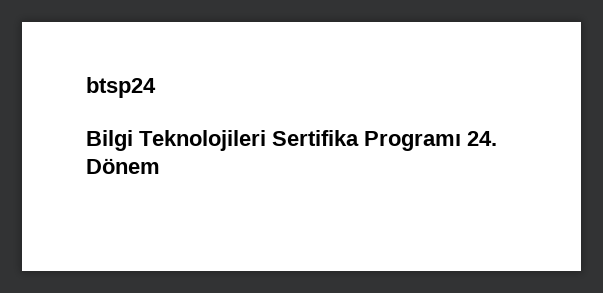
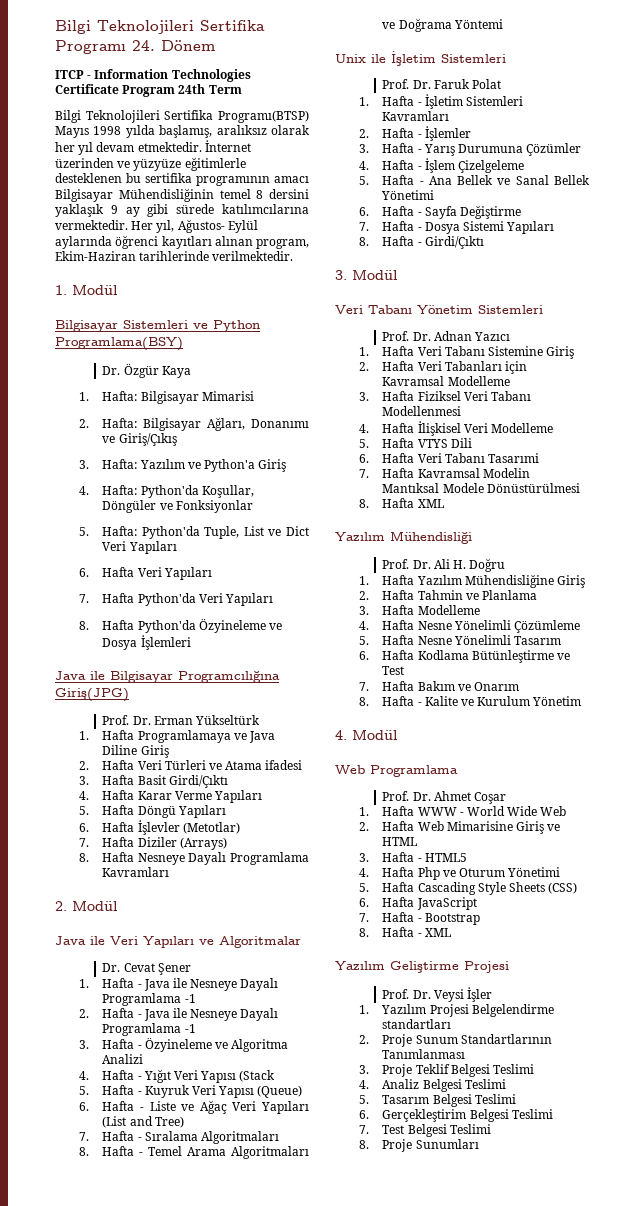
[86,77,156,98] btsp24 // -> (55, 27) none
(160, 166) none -> [55,69,251,82] [55,84,242,97] [55,110,309,123] [55,125,310,138] [55,140,251,155] [55,157,246,171] [55,173,309,186] [55,188,309,202] [55,204,309,217] [55,219,258,233] [55,235,309,249] [55,251,294,261] [55,285,118,295] [55,320,260,332] [55,337,183,351] [102,364,191,378] [78,391,254,404] [78,417,309,431] [102,433,177,446] [78,459,287,472] [78,485,254,498] [102,500,253,513] [78,526,309,539] [102,541,177,554] [78,567,212,580] [78,593,274,606] [78,619,283,633] [102,635,191,650] [55,671,280,683] [55,688,129,702] [102,715,261,725] [78,730,276,743] [102,745,169,758] [78,760,303,770] [78,775,228,788] [78,790,263,803] [78,805,226,818] [78,820,240,835] [78,837,227,850] [78,852,309,865] [102,867,170,877] [55,901,118,911] [55,936,301,948] [102,963,191,975] [78,978,279,991] [102,993,196,1006] [78,1008,279,1021] [102,1023,196,1036] [78,1038,289,1052] [102,1054,144,1064] [78,1069,276,1083] [78,1085,303,1098] [78,1100,309,1114] [102,1116,184,1128] [78,1131,280,1144] [78,1146,309,1159] [382,18,503,32] [335,51,506,66] [382,79,502,89] [358,94,524,109] [382,111,450,121] [358,126,471,141] [358,143,582,156] [358,158,525,173] [358,175,590,185] [381,190,435,200] [358,205,522,219] [358,221,555,234] [358,236,484,249] [335,270,398,280] [335,305,543,314] [382,331,511,341] [358,346,575,359] [358,361,528,374] [382,376,510,386] [358,391,532,401] [382,406,462,416] [358,421,554,436] [358,438,472,448] [358,453,540,463] [358,468,530,478] [382,483,580,493] [358,498,444,508] [335,531,472,544] [382,558,506,572] [358,574,586,588] [358,590,538,600] [358,605,480,615] [358,620,581,633] [358,635,562,645] [358,650,571,663] [382,666,405,675] [358,681,520,691] [358,696,582,706] [335,730,398,740] [335,765,458,777] [382,791,507,804] [358,806,567,816] [358,821,561,834] [382,837,418,846] [358,852,467,862] [358,867,561,880] [358,882,578,895] [358,897,477,910] [358,912,480,925] [358,927,451,937] [335,961,509,973] [382,987,493,1002] [358,1004,554,1017] [382,1019,452,1029] [358,1034,552,1047] [382,1049,466,1059] [358,1064,535,1077] [358,1079,506,1092] [358,1094,516,1107] [358,1109,553,1122] [358,1124,491,1137] [358,1139,479,1152] // ITCP - Information Technologies Certificate Program 24th Term // Bilgi Teknolojileri Sertifika Programı(BTSP) Mayıs 1998 yılda başlamış, aralıksız olarak her yıl devam etmektedir. İnternet üzerinden ve yüzyüze eğitimlerle desteklenen bu sertifika programının amacı Bilgisayar Mühendisliğinin temel 8 dersini yaklaşık 9 ay gibi sürede katılımcılarına vermektedir. Her yıl, Ağustos- Eylül aylarında öğrenci kayıtları alınan program, Ekim-Haziran tarihlerinde verilmektedir. // 1. Modül // Bilgisayar Sistemleri ve Python Programlama(BSY) // Dr. Özgür Kaya // 1. Hafta: Bilgisayar Mimarisi // 2. Hafta: Bilgisayar Ağları, Donanımı ve Giriş/Çıkış // 3. Hafta: Yazılım ve Python'a Giriş // 4. Hafta: Python'da Koşullar, Döngüler ve Fonksiyonlar // 5. Hafta: Python'da Tuple, List ve Dict Veri Yapıları // 6. Hafta Veri Yapıları // 7. Hafta Python'da Veri Yapıları // 8. Hafta Python'da Özyineleme ve Dosya İşlemleri // Java ile Bilgisayar Programcılığına Giriş(JPG) // Prof. Dr. Erman Yükseltürk // 1. Hafta Programlamaya ve Java Diline Giriş // 2. Hafta Veri Türleri ve Atama ifadesi // 3. Hafta Basit Girdi/Çıktı // 4. Hafta Karar Verme Yapıları // 5. Hafta Döngü Yapıları // 6. Hafta İşlevler (Metotlar) // 7. Hafta Diziler (Arrays) // 8. Hafta Nesneye Dayalı Programlama Kavramları // 2. Modül // Java ile Veri Yapıları ve Algoritmalar // Dr. Cevat Şener // 1. Hafta - Java ile Nesneye Dayalı Programlama -1 // 2. Hafta - Java ile Nesneye Dayalı Programlama -1 // 3. Hafta - Özyineleme ve Algoritma Analizi // 4. Hafta - Yığıt Veri Yapısı (Stack // 5. Hafta - Kuyruk Veri Yapısı (Queue) // 6. Hafta - Liste ve Ağaç Veri Yapıları (List and Tree) // 7. Hafta - Sıralama Algoritmaları // 8. Hafta - Temel Arama Algoritmaları ve Doğrama Yöntemi // Unix ile İşletim Sistemleri // Prof. Dr. Faruk Polat // 1. Hafta - İşletim Sistemleri Kavramları // 2. Hafta - İşlemler // 3. Hafta - Yarış Durumuna Çözümler // 4. Hafta - İşlem Çizelgeleme // 5. Hafta - Ana Bellek ve Sanal Bellek Yönetimi // 6. Hafta - Sayfa Değiştirme // 7. Hafta - Dosya Sistemi Yapıları // 8. Hafta - Girdi/Çıktı // 3. Modül // Veri Tabanı Yönetim Sistemleri // Prof. Dr. Adnan Yazıcı // 1. Hafta Veri Tabanı Sistemine Giriş // 2. Hafta Veri Tabanları için Kavramsal Modelleme // 3. Hafta Fiziksel Veri Tabanı Modellenmesi // 4. Hafta İlişkisel Veri Modelleme // 5. Hafta VTYS Dili // 6. Hafta Veri Tabanı Tasarımi // 7. Hafta Kavramsal Modelin Mantıksal Modele Dönüstürülmesi // 8. Hafta XML // Yazılım Mühendisliği // Prof. Dr. Ali H. Doğru // 1. Hafta Yazılım Mühendisliğine Giriş // 2. Hafta Tahmin ve Planlama // 3. Hafta Modelleme // 4. Hafta Nesne Yönelimli Çözümleme // 5. Hafta Nesne Yönelimli Tasarım // 6. Hafta Kodlama Bütünleştirme ve Test // 7. Hafta Bakım ve Onarım // 8. Hafta - Kalite ve Kurulum Yönetim // 4. Modül // Web Programlama // Prof. Dr. Ahmet Coşar // 1. Hafta WWW - World Wide Web // 2. Hafta Web Mimarisine Giriş ve HTML // 3. Hafta - HTML5 // 4. Hafta Php ve Oturum Yönetimi // 5. Hafta Cascading Style Sheets (CSS) // 6. Hafta JavaScript // 7. Hafta - Bootstrap // 8. Hafta - XML // Yazılım Geliştirme Projesi // Prof. Dr. Veysi İşler // 1. Yazılım Projesi Belgelendirme standartları // 2. Proje Sunum Standartlarının Tanımlanması // 3. Proje Teklif Belgesi Teslimi // 4. Analiz Belgesi Teslimi // 5. Tasarım Belgesi Teslimi // 6. Gerçekleştirim Belgesi Teslimi // 7. Test Belgesi Teslimi // 8. Proje Sunumları

